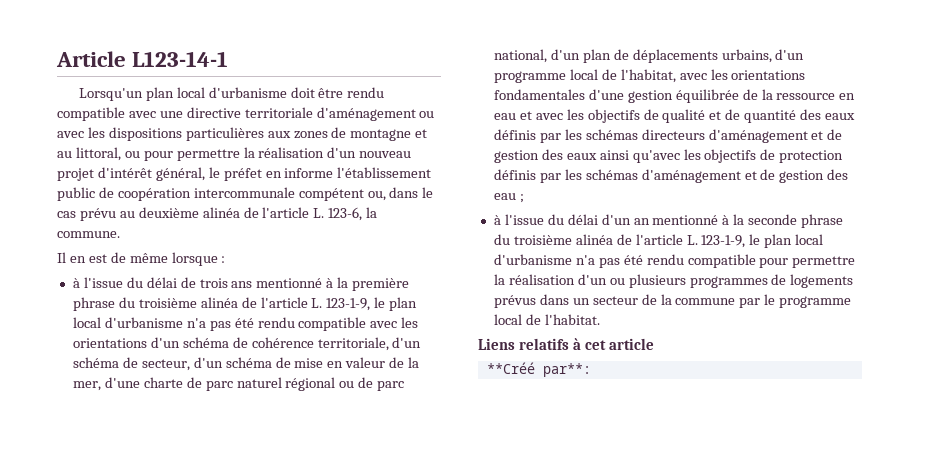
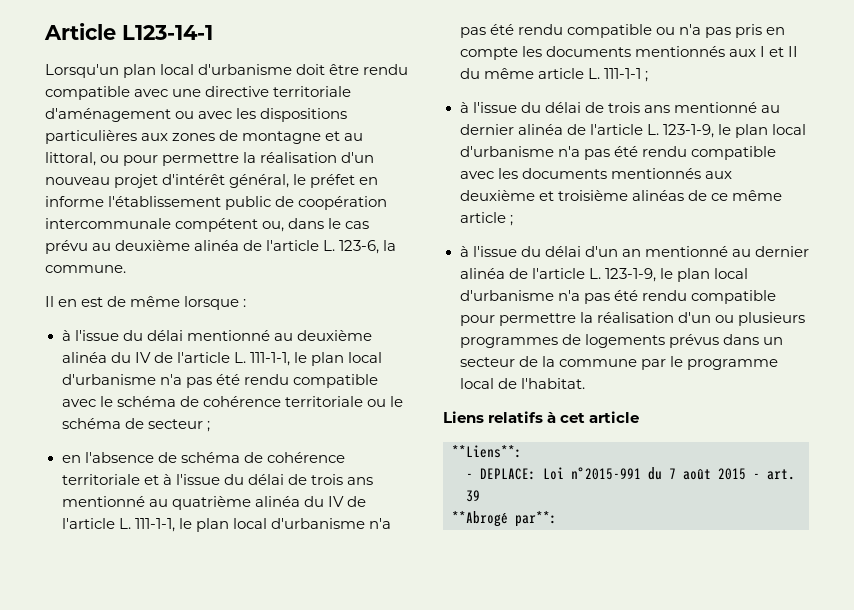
[180,277,410,291] [72,297,197,311] de trois ans mentionné à la première phrase du troisième -> [186,330,372,341] [61,352,382,366] [61,374,378,388] [61,396,403,407] [61,418,210,432] [61,452,345,463] [61,474,373,485] [61,496,366,510] [61,518,391,532] [459,24,785,38] [459,46,798,60] [459,68,648,82] [459,102,780,113] [459,124,514,135] mentionné au deuxième alinéa du IV de l'article L. 111-1-1, le plan local d'urbanisme n'a pas été rendu compatible avec le schéma de cohérence territoriale ou le schéma de secteur ; // en l'absence de schéma de cohérence territoriale et à l'issue du délai de trois ans mentionné au quatrième alinéa du IV de l'article L. 111-1-1, le plan local d'urbanisme n'a pas été rendu compatible ou n'a pas pris en compte les documents mentionnés aux I et II du même article L. 111-1-1 ; // à l'issue du délai de trois ans mentionné au dernier
[72,337,422,351] [72,357,420,371] [72,377,405,391] [493,49,805,63] [493,69,806,83] [493,89,856,103] [493,109,856,123] [493,129,843,143] [493,149,844,163] [493,169,849,183] [493,193,516,200] orientations d'un schéma de cohérence territoriale, d'un schéma de secteur, d'un schéma de mise en valeur de la mer, d'une charte de parc naturel régional ou de parc national, d'un plan de déplacements urbains, d'un programme local de l'habitat, avec les orientations fondamentales d'une gestion équilibrée de la ressource en eau et avec les objectifs de qualité et de quantité des eaux définis par les schémas directeurs d'aménagement et de gestion des eaux ainsi qu'avec les objectifs de protection définis par les schémas d'aménagement et de gestion des eau -> [521,168,732,179] [459,190,782,201] [459,212,506,223] documents mentionnés aux deuxième et troisième alinéas de ce même article
[722,214,844,228] [493,234,572,245] à la seconde phrase du troisième -> [731,246,809,257] au dernier
[486,362,535,374] **Créé -> [452,445,522,458] [466,467,795,480] [466,490,480,502] [452,511,508,527] **Liens**: // - DEPLACE: Loi n°2015-991 du 7 août 2015 - art. 39 // **Abrogé

